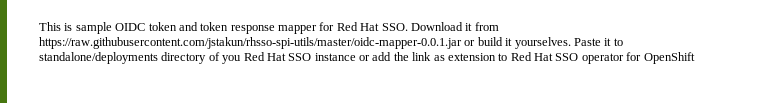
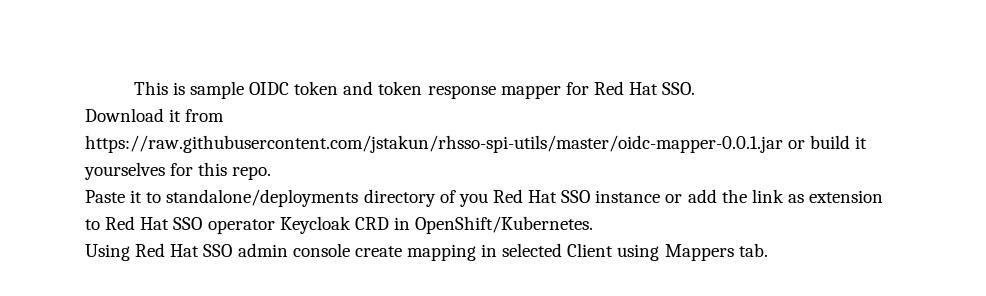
(408, 27) none -> (696, 88) //
[514,37,571,49] yourselves. -> [84,162,272,180] yourselves for this repo. //
[626,52,695,64] for OpenShift -> [279,216,594,234] [85,243,768,261] Keycloak CRD in OpenShift/Kubernetes. // Using Red Hat SSO admin console create mapping in selected Client using Mappers tab.

